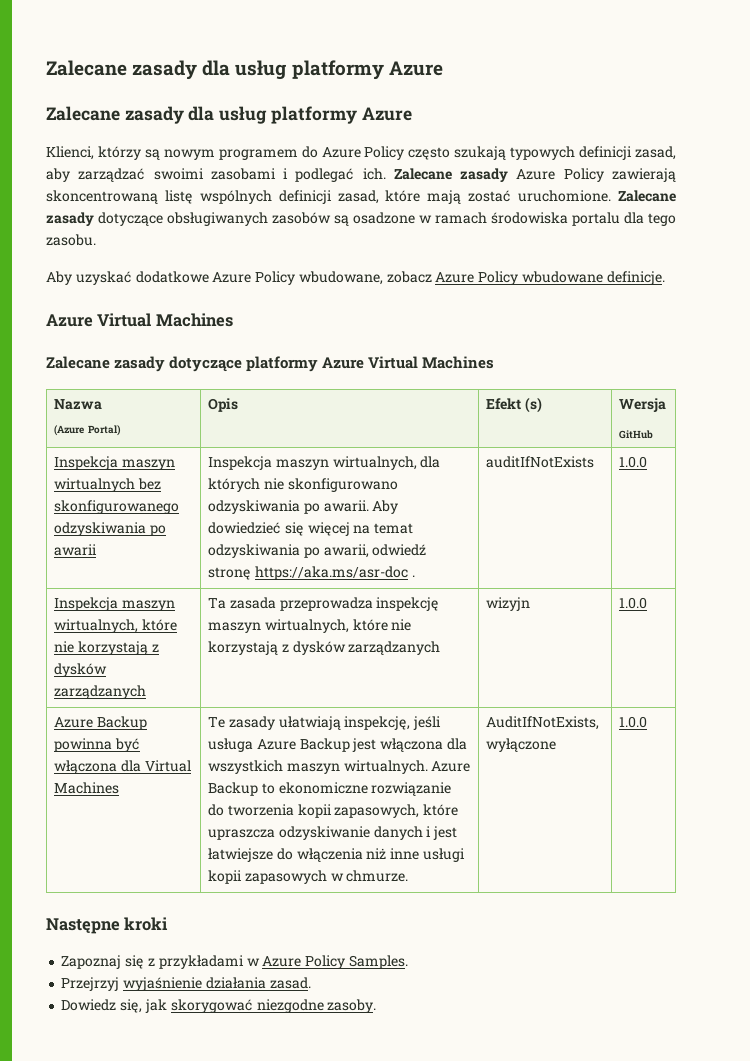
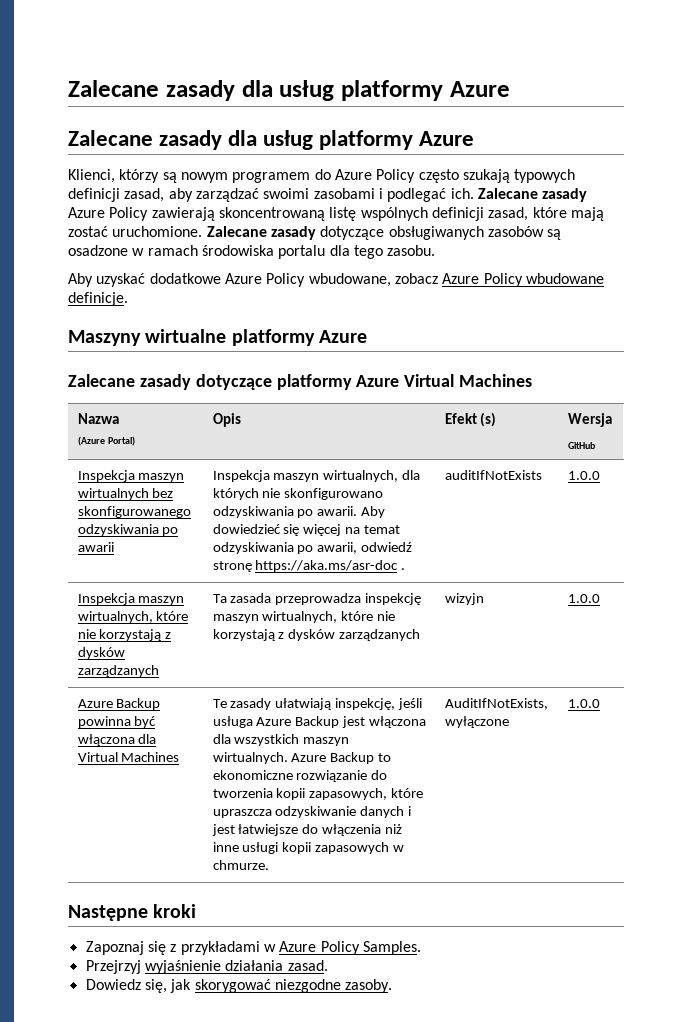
[46,313,233,327] Azure Virtual Machines -> [68,329,368,346] Maszyny wirtualne platformy Azure

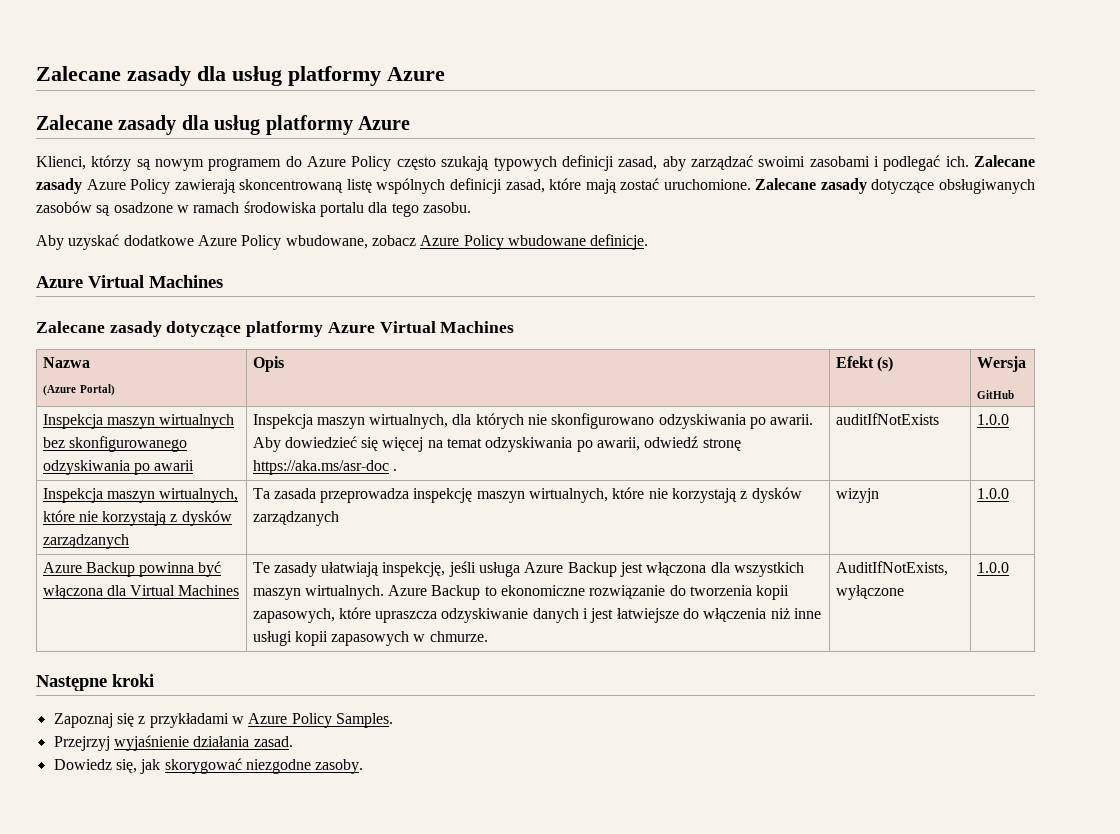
[68,329,368,346] Maszyny wirtualne platformy Azure -> [36,275,223,288] Azure Virtual Machines

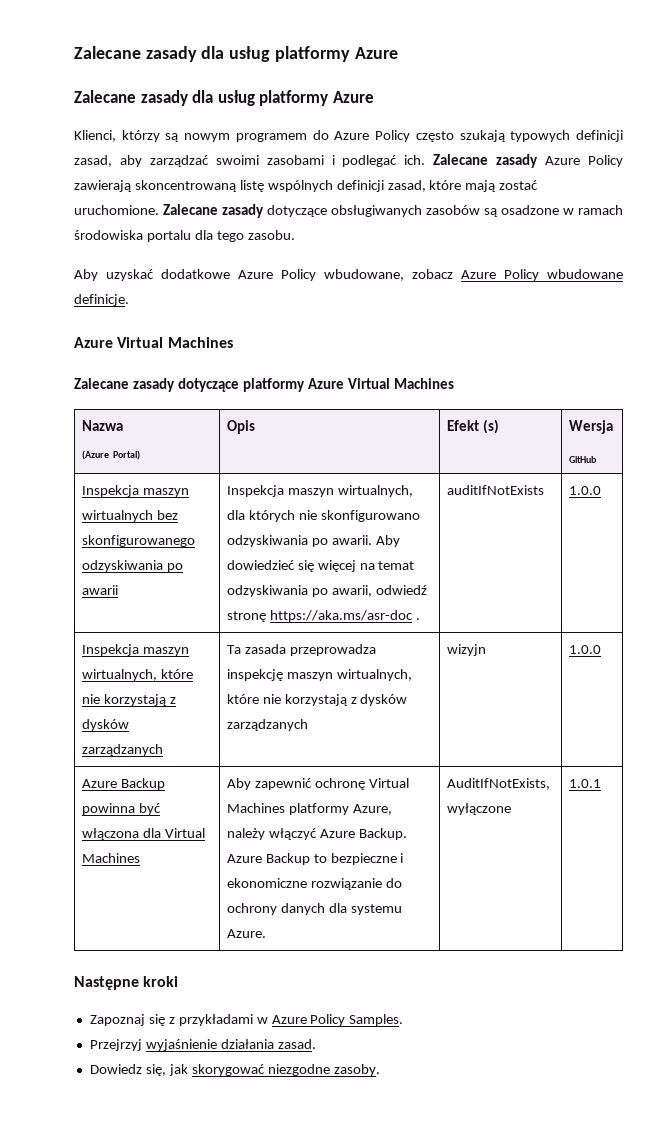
[252,561,805,577] [252,585,384,600] Te zasady ułatwiają inspekcję, jeśli usługa Azure Backup jest włączona dla wszystkich maszyn wirtualnych. -> [226,778,409,790] [226,803,392,815] [226,828,407,840] Aby zapewnić ochronę Virtual Machines platformy Azure, należy włączyć Azure Backup.
(497, 591) none -> [330,853,404,865] bezpieczne i
[690,585,790,600] [252,607,822,623] [252,631,488,646] tworzenia kopii zapasowych, które upraszcza odzyskiwanie danych i jest łatwiejsze do włączenia niż inne usługi kopii zapasowych w chmurze. -> [226,903,402,915] [226,929,266,938] ochrony danych dla systemu Azure.
[976,562,1009,573] 1.0.0 -> [568,779,601,788] 1.0.1

